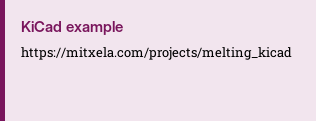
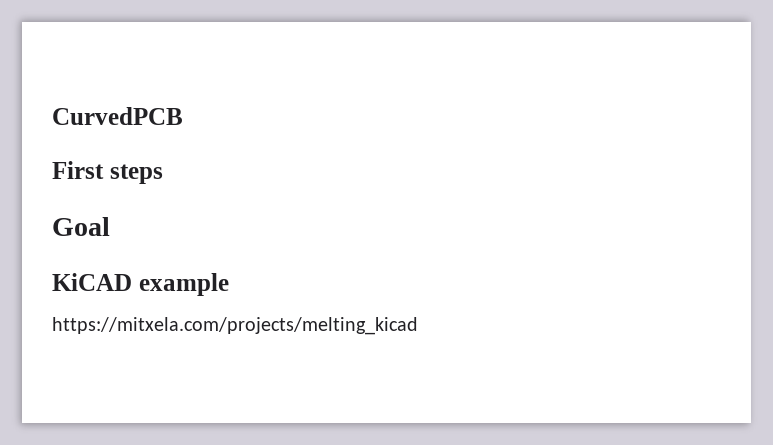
[21,21,62,32] KiCad -> [52,107,183,125] [52,161,163,184] [52,217,110,236] [52,273,132,291] CurvedPCB // First steps // Goal // KiCAD

